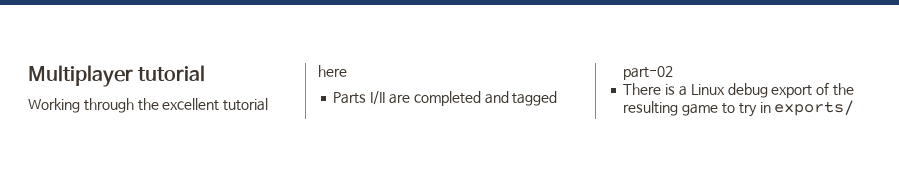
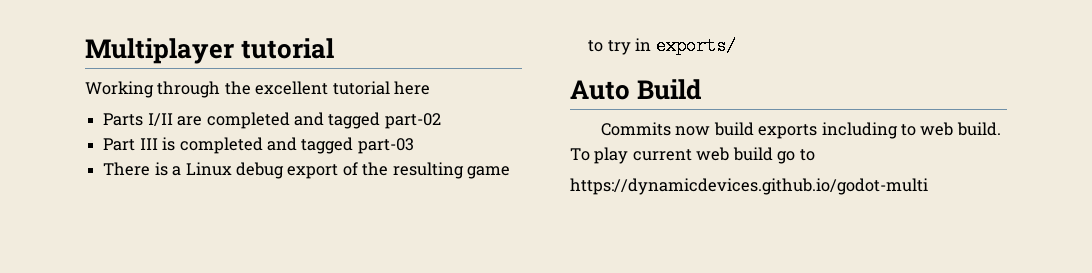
(674, 73) none -> [103,137,414,154] // Part III is completed and tagged part-03
(855, 108) none -> [570,79,702,100] [600,122,1001,139] [570,147,815,164] [570,178,928,195] // Auto Build // Commits now build exports including to web build. To play current web build go to // https://dynamicdevices.github.io/godot-multi

